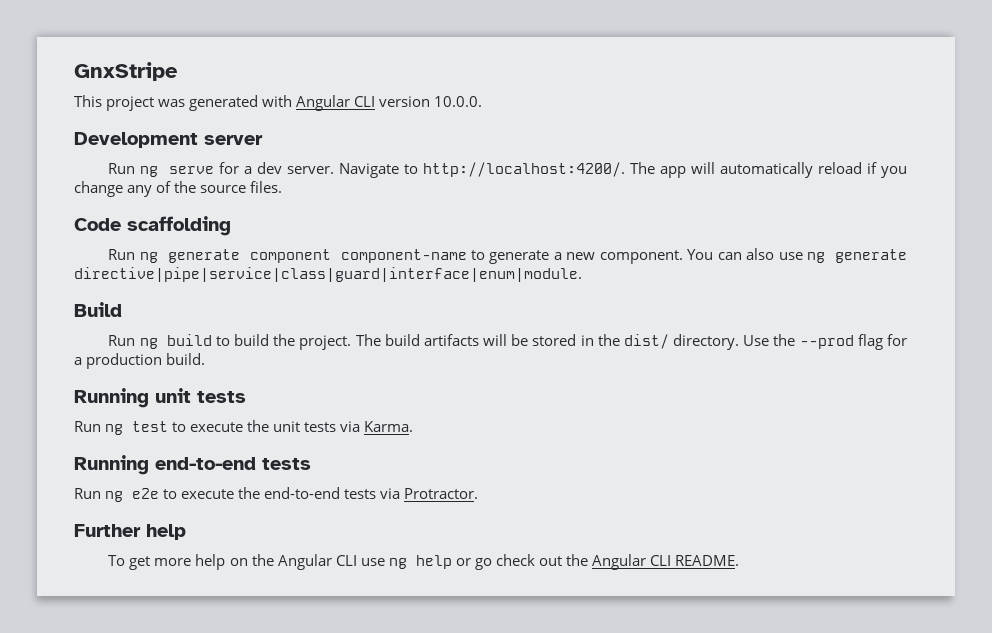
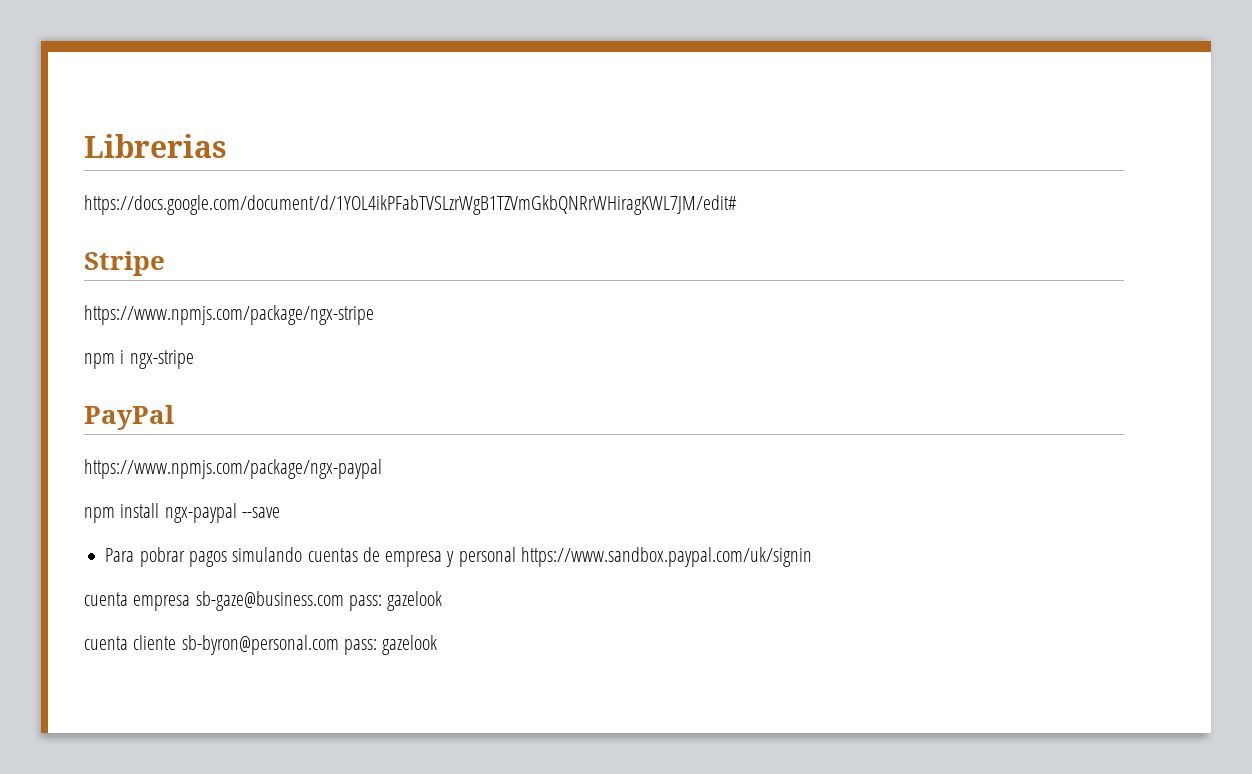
[74,62,178,81] [74,95,483,111] [74,132,263,148] [108,162,907,178] [74,181,283,197] [74,216,231,236] [108,248,908,264] [74,267,582,282] [74,302,122,317] [108,334,907,350] [74,353,206,369] [74,388,246,408] [74,420,414,435] [74,455,311,475] [74,487,479,502] [74,524,186,540] [108,554,740,570] GnxStripe // This project was generated with Angular CLI version 10.0.0. // Development server // Run ng serve for a dev server. Navigate to http://localhost:4200/. The app will automatically reload if you change any of the source files. // Code scaffolding // Run ng generate component component-name to generate a new component. You can also use ng generate directive|pipe|service|class|guard|interface|enum|module. // Build // Run ng build to build the project. The build artifacts will be stored in the dist/ directory. Use the --prod flag for a production build. // Running unit tests // Run ng test to execute the unit tests via Karma. // Running end-to-end tests // Run ng e2e to execute the end-to-end tests via Protractor. // Further help // To get more help on the Angular CLI use ng help or go check out the Angular CLI README. -> [84,134,227,158] [84,195,737,215] [84,251,165,276] [84,305,374,325] [84,350,194,369] [84,405,174,430] [84,459,382,479] [84,503,280,523] [105,547,812,567] [84,591,443,611] [84,635,438,655] Librerias // https://docs.google.com/document/d/1YOL4ikPFabTVSLzrWgB1TZVmGkbQNRrWHiragKWL7JM/edit# // Stripe // https://www.npmjs.com/package/ngx-stripe // npm i ngx-stripe // PayPal // https://www.npmjs.com/package/ngx-paypal // npm install ngx-paypal --save // Para pobrar pagos simulando cuentas de empresa y personal https://www.sandbox.paypal.com/uk/signin // cuenta empresa sb-gaze@business.com pass: gazelook // cuenta cliente sb-byron@personal.com pass: gazelook

